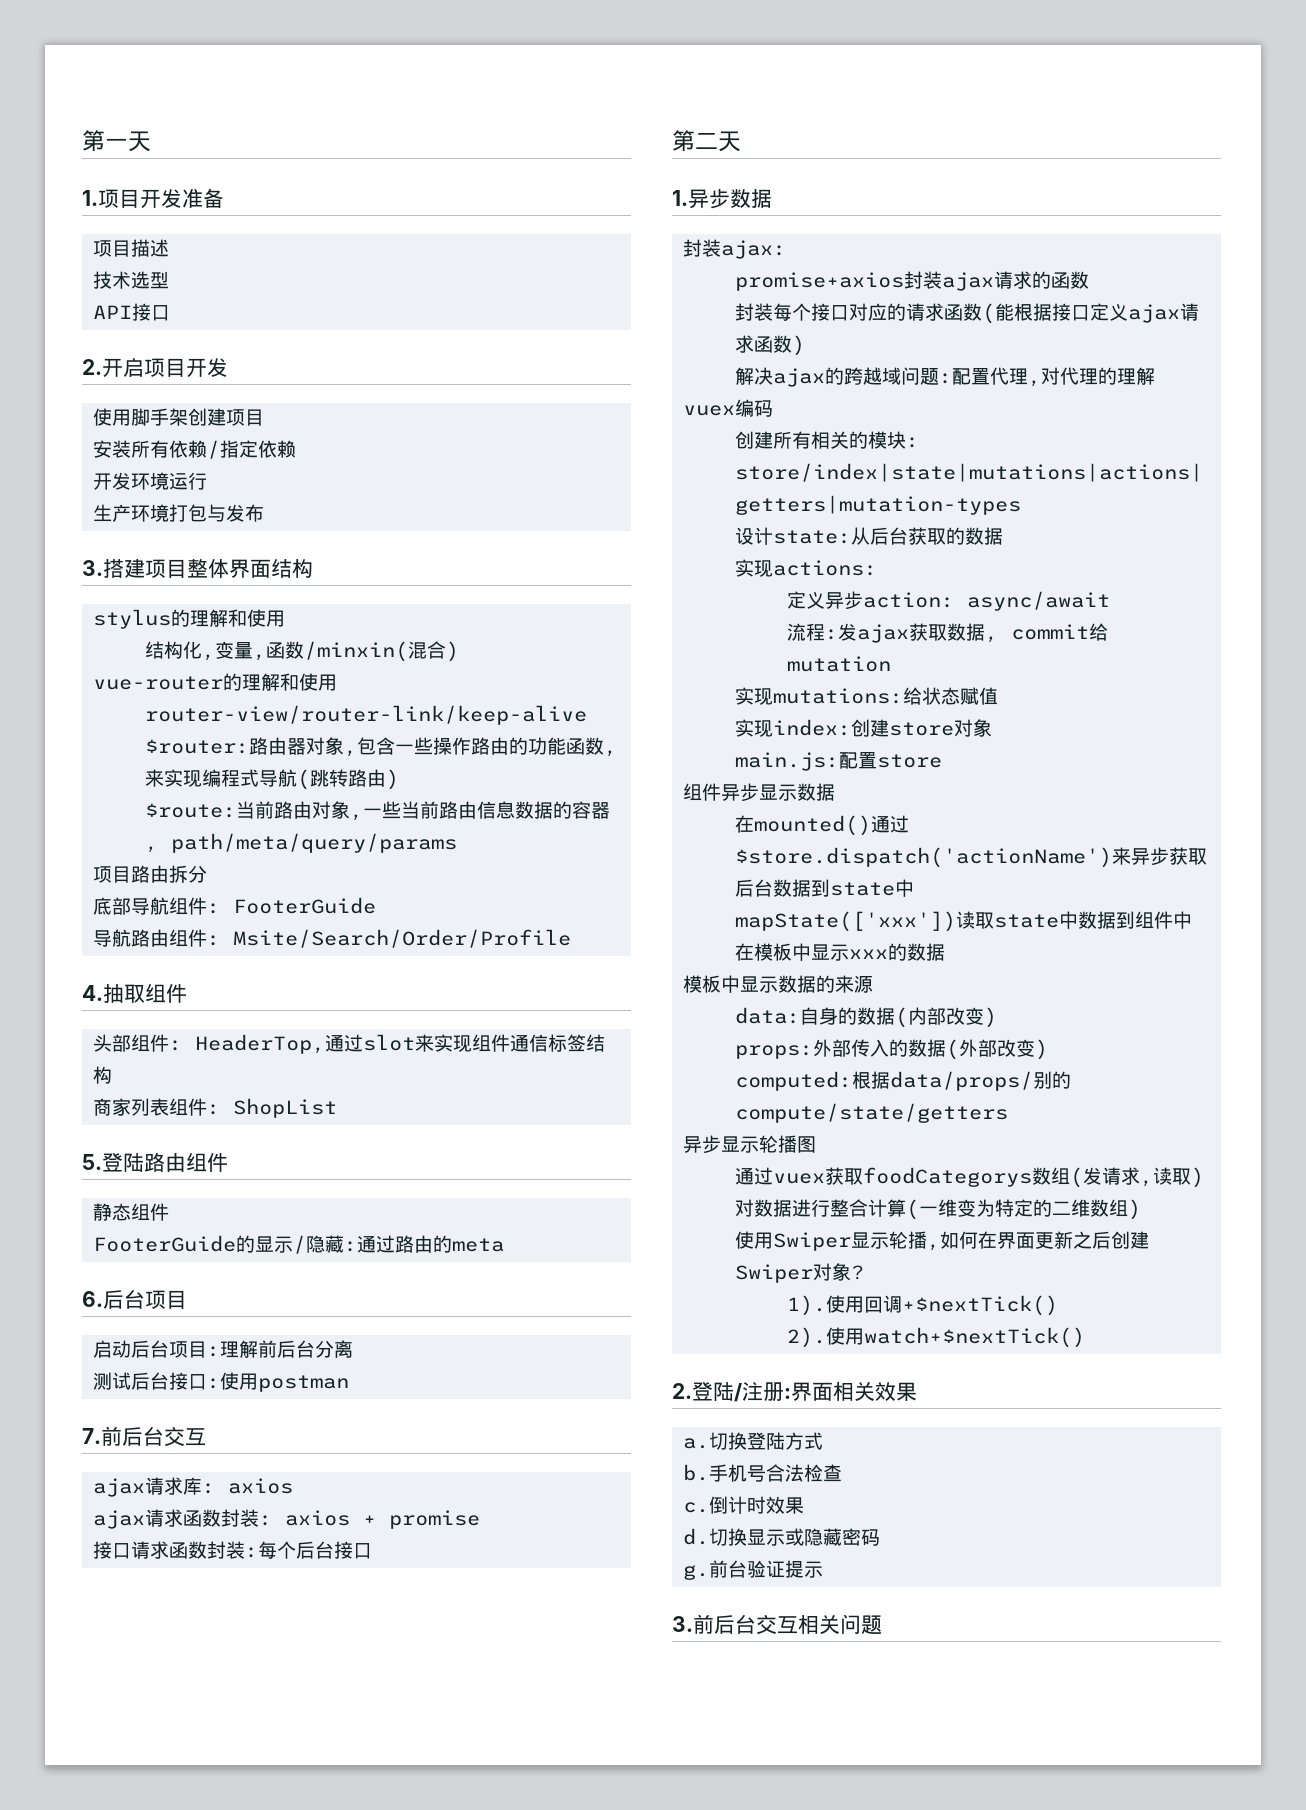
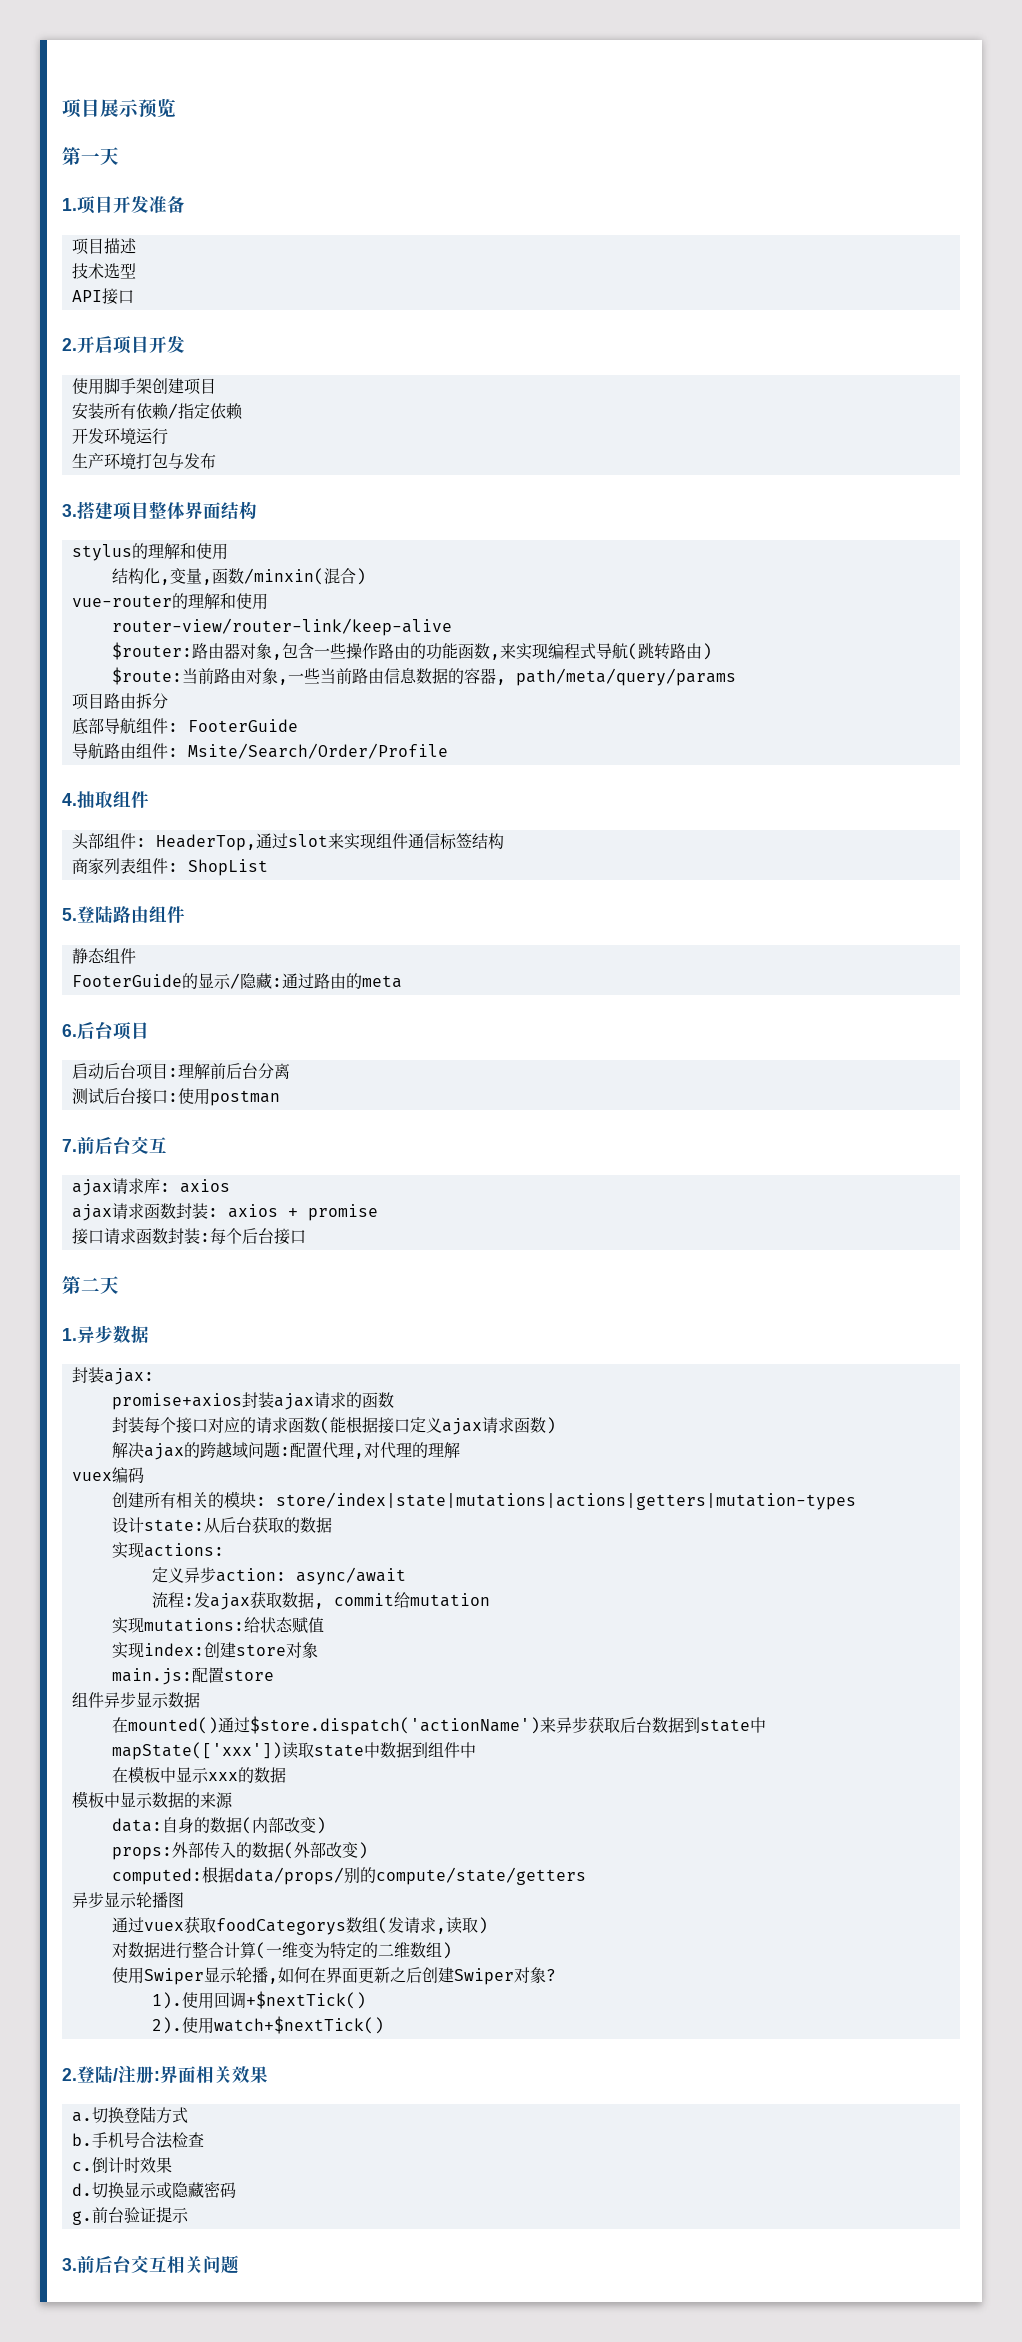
(82, 141) none -> [62,98,176,118] 项目展示预览 //

